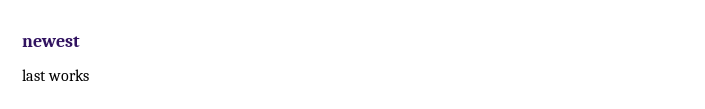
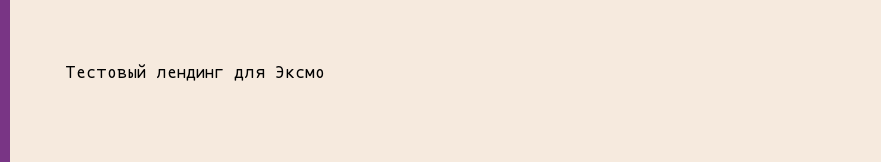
[22,36,80,47] [22,69,90,81] newest // last works -> [65,64,325,81] Тестовый лендинг для Эксмо

